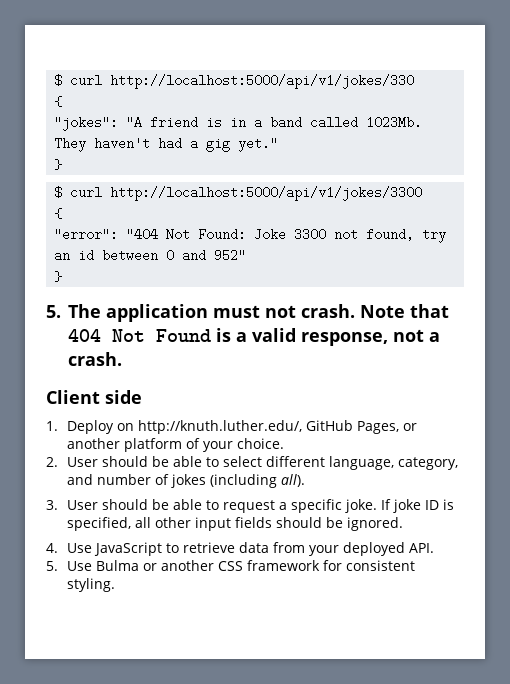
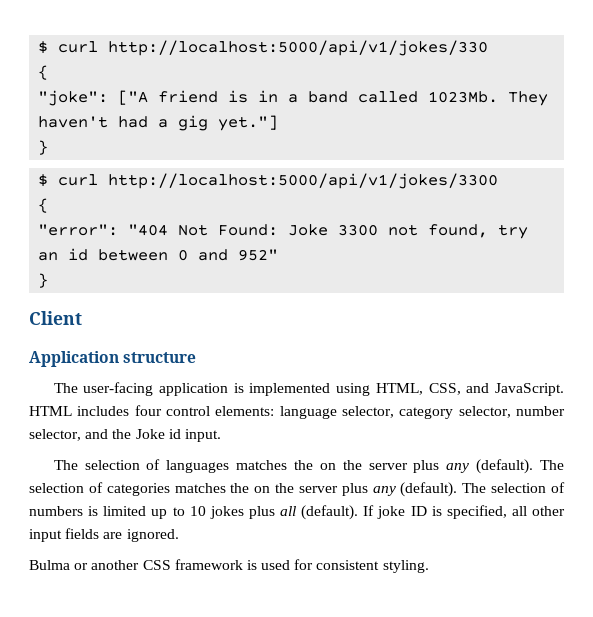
[54,116,143,131] "jokes": "A -> [38,90,149,106] "joke": ["A
[238,137,279,152] yet." -> [218,115,279,131] yet."]
[46,304,449,322] [67,328,440,346] [67,352,122,366] [46,390,142,404] [46,420,418,434] [67,438,285,452] [46,456,459,470] [67,474,306,488] [46,499,378,513] 5. The application must not crash. Note that 404 Not Found is a valid response, not a crash. // Client side // 1. Deploy on http://knuth.luther.edu/, GitHub Pages, or another platform of your choice. // 2. User should be able to select different language, category, and number of jokes (including all). // 3. User should be able to request a specific joke. -> [29,311,82,325] [29,351,197,367] [53,382,564,396] [29,405,565,419] [29,429,221,442] [53,459,564,474] [29,482,565,497] [29,505,359,520] Client // Application structure // The user-facing application is implemented using HTML, CSS, and JavaScript. HTML includes four control elements: language selector, category selector, number selector, and the Joke id input. // The selection of languages matches the on the server plus any (default). The selection of categories matches the on the server plus any (default). The selection of numbers is limited up to 10 jokes plus all (default).
[276,517,344,528] should be -> [103,532,123,539] are
[46,542,435,556] [46,561,93,571] 4. Use JavaScript to retrieve data from your deployed API. // 5. Use -> (179, 535) none
(321, 565) none -> [246,560,291,570] is used

